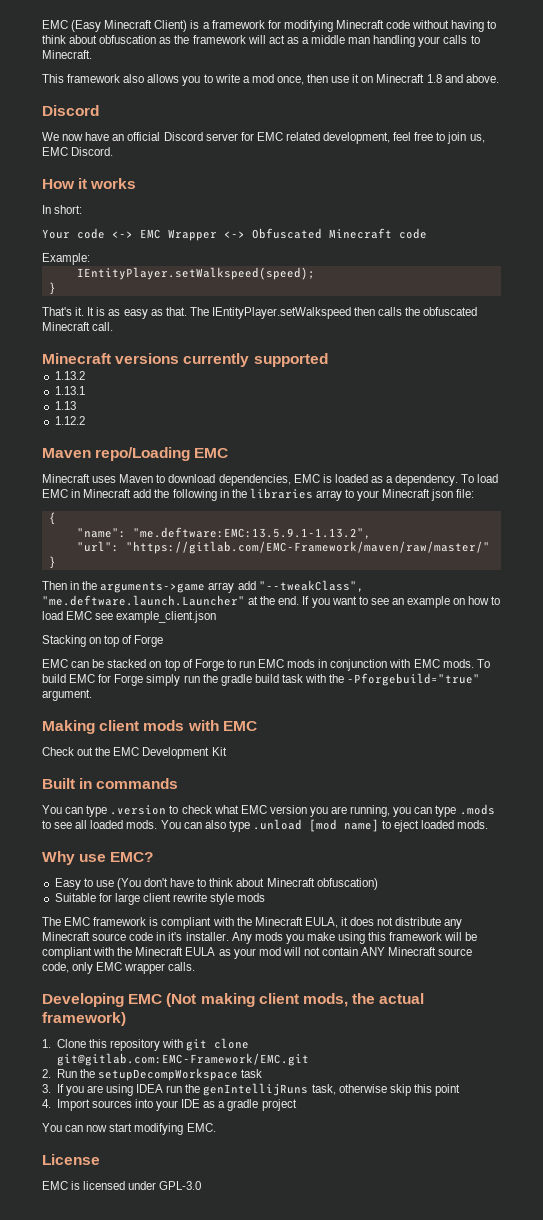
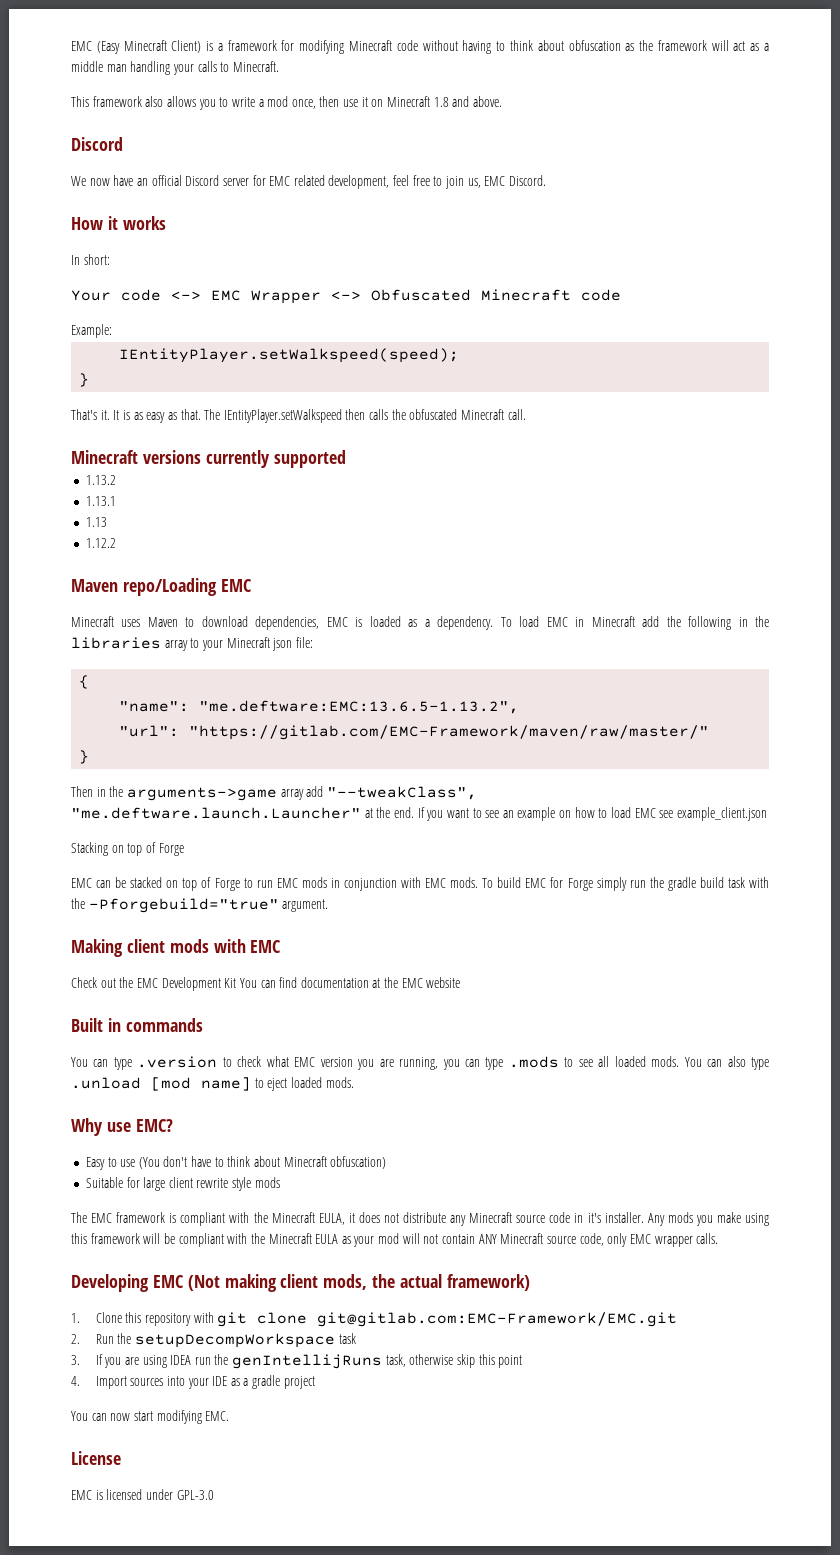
[132,527,371,539] "me.deftware:EMC:13.5.9.1-1.13.2", -> [199,700,520,714] "me.deftware:EMC:13.6.5-1.13.2",
(227, 751) none -> [239,977,461,988] You can find documentation at the EMC website

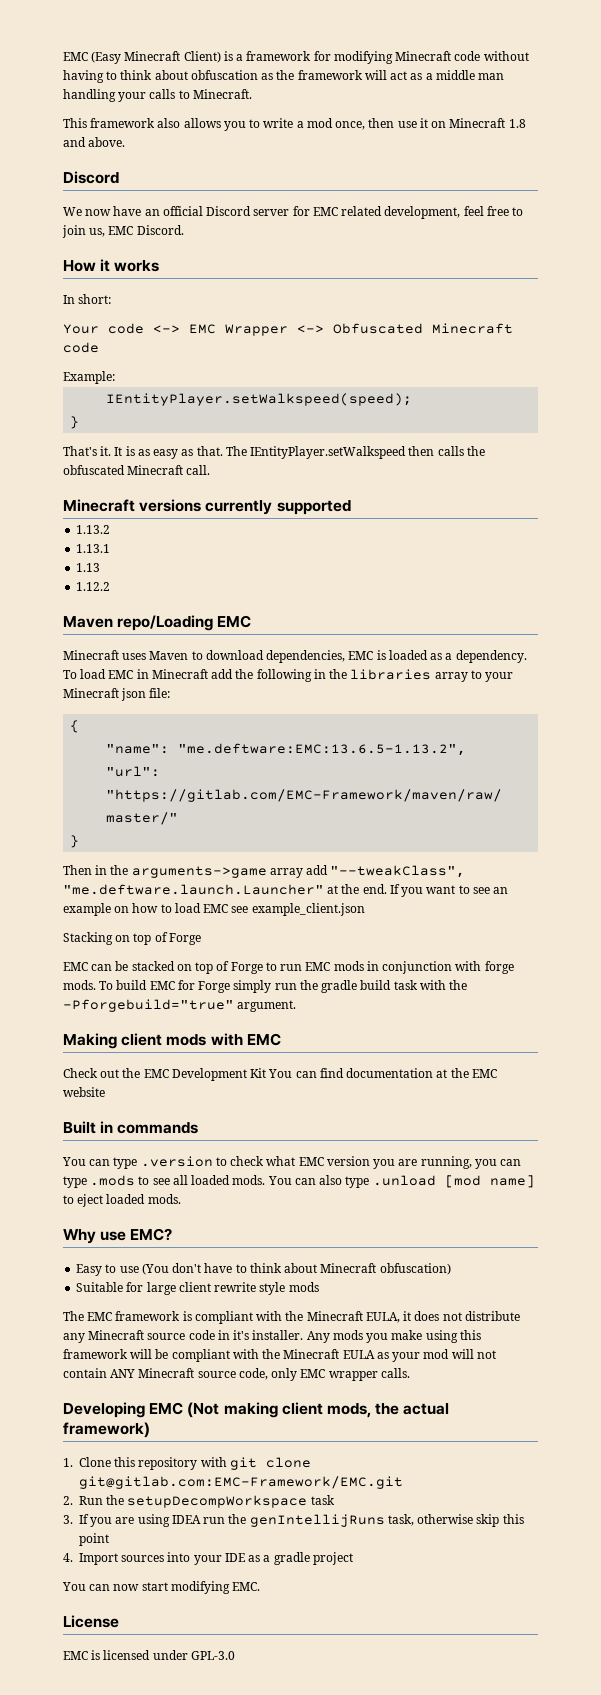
[425,878,447,888] EMC -> [484,961,514,974] forge

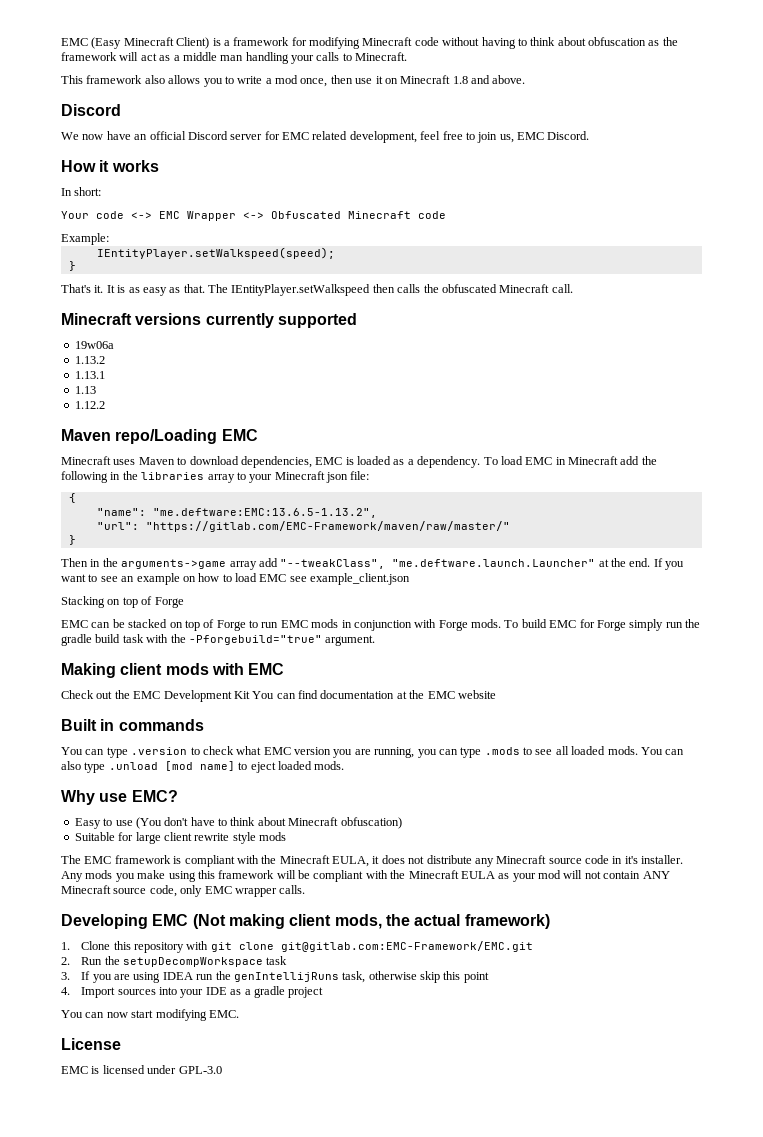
(351, 507) none -> [74,341,114,349] // 19w06a
[484,961,514,974] forge -> [438,620,468,631] Forge

